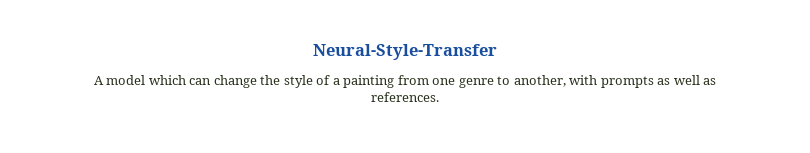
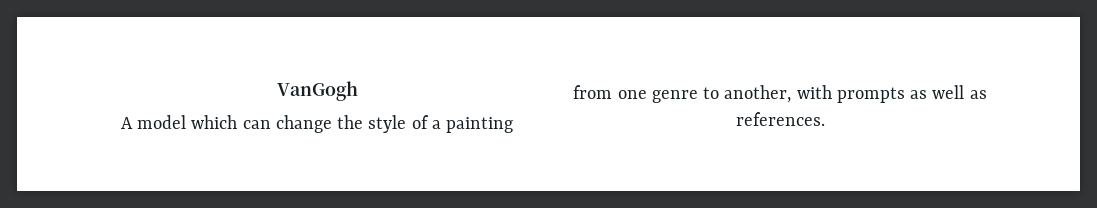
[313,44,497,60] Neural-Style-Transfer -> [276,81,358,101] VanGogh

